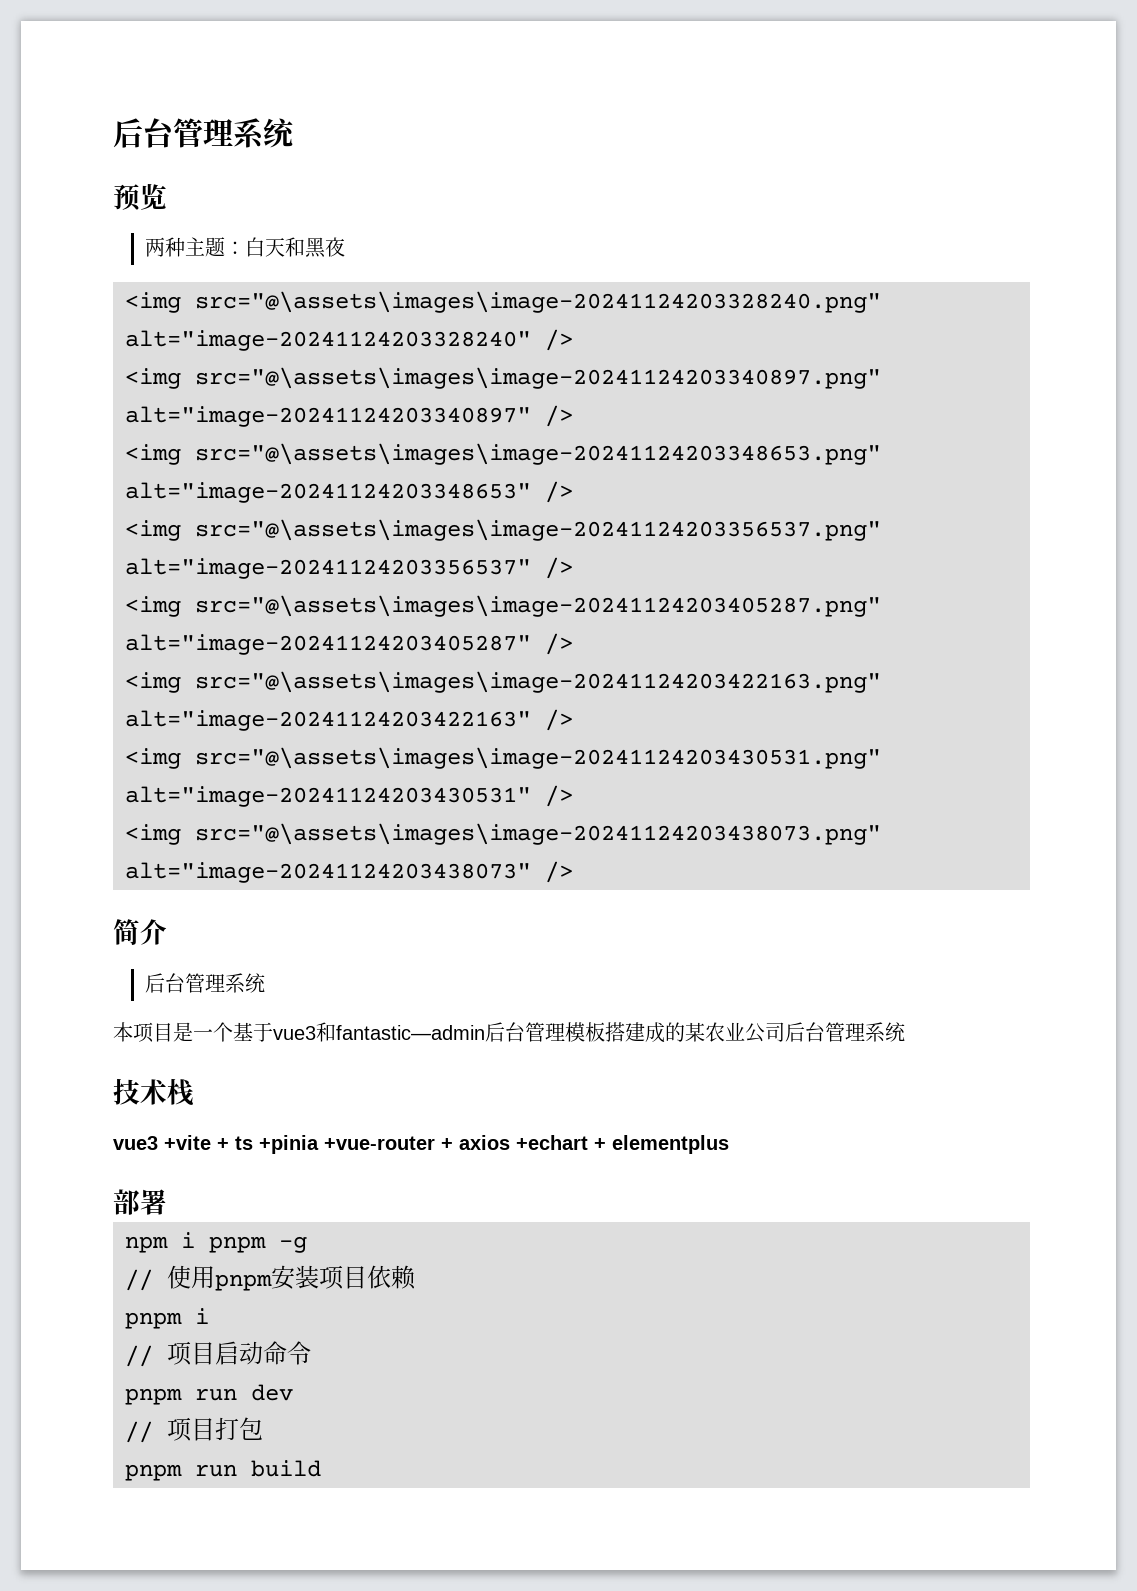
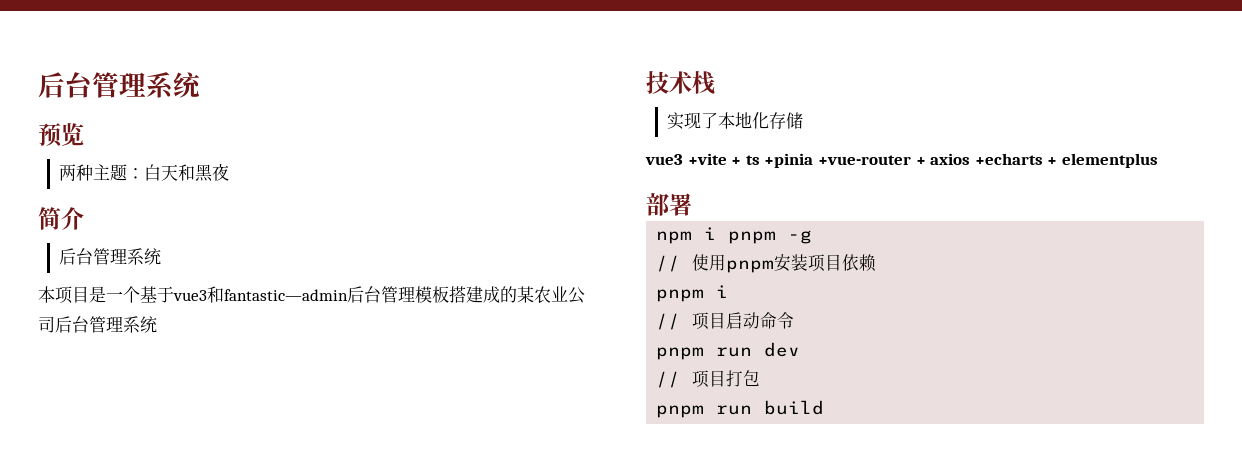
[125,291,881,313] [125,329,573,351] [125,367,881,389] [125,405,573,427] [125,443,881,465] [125,481,573,503] [125,519,881,541] [125,557,573,579] [125,595,881,617] [125,633,573,655] [125,671,881,693] [125,709,573,731] [125,747,881,769] [125,785,573,807] [125,823,881,845] [125,861,573,883] // <img src="@\assets\images\image-20241124203328240.png" alt="image-20241124203328240" /> // <img src="@\assets\images\image-20241124203340897.png" alt="image-20241124203340897" /> // <img src="@\assets\images\image-20241124203348653.png" alt="image-20241124203348653" /> // <img src="@\assets\images\image-20241124203356537.png" alt="image-20241124203356537" /> // <img src="@\assets\images\image-20241124203405287.png" alt="image-20241124203405287" /> // <img src="@\assets\images\image-20241124203422163.png" alt="image-20241124203422163" /> // <img src="@\assets\images\image-20241124203430531.png" alt="image-20241124203430531" /> // <img src="@\assets\images\image-20241124203438073.png" alt="image-20241124203438073" /> -> (229, 172) none
(194, 1092) none -> [666,112,803,130] // 实现了本地化存储
[516,1135,588,1150] +echart -> [974,153,1043,165] +echarts

